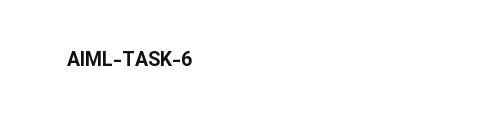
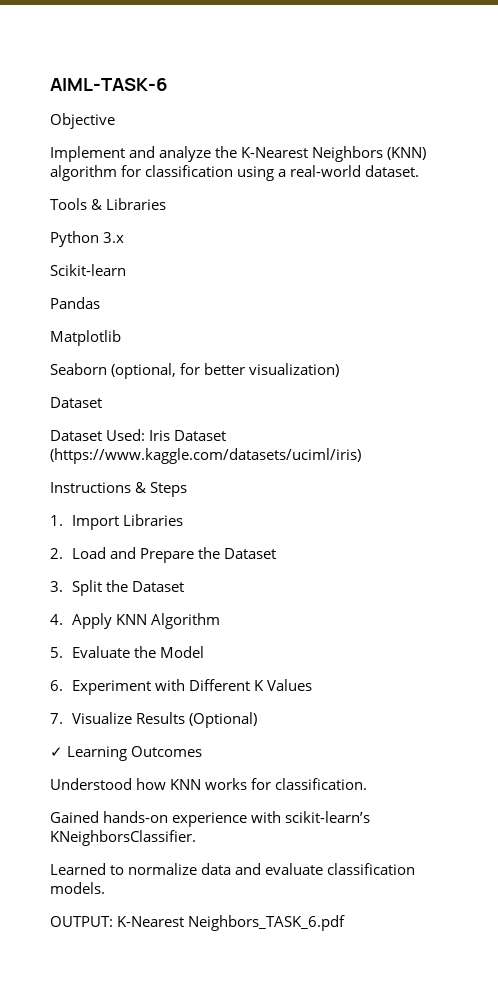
(192, 58) none -> [50,113,115,129] [50,146,427,162] [50,165,420,181] [50,198,167,210] [50,231,125,247] [50,264,126,276] [50,297,100,309] [50,330,121,346] [50,363,340,379] [50,397,102,408] [50,429,227,441] [50,448,361,464] [50,482,188,497] [50,514,184,530] [50,547,277,563] [50,580,185,596] [50,613,221,629] [50,646,205,658] [50,679,313,695] [50,712,258,728] [50,746,203,761] [50,778,368,790] [50,811,371,827] [50,830,196,846] [50,863,416,875] [50,882,105,894] [50,915,346,931] // Objective // Implement and analyze the K-Nearest Neighbors (KNN) algorithm for classification using a real-world dataset. // Tools & Libraries // Python 3.x // Scikit-learn // Pandas // Matplotlib // Seaborn (optional, for better visualization) // Dataset // Dataset Used: Iris Dataset (https://www.kaggle.com/datasets/uciml/iris) // Instructions & Steps // 1. Import Libraries // 2. Load and Prepare the Dataset // 3. Split the Dataset // 4. Apply KNN Algorithm // 5. Evaluate the Model // 6. Experiment with Different K Values // 7. Visualize Results (Optional) // ✓ Learning Outcomes // Understood how KNN works for classification. // Gained hands-on experience with scikit-learn’s KNeighborsClassifier. // Learned to normalize data and evaluate classification models. // OUTPUT: K-Nearest Neighbors_TASK_6.pdf

